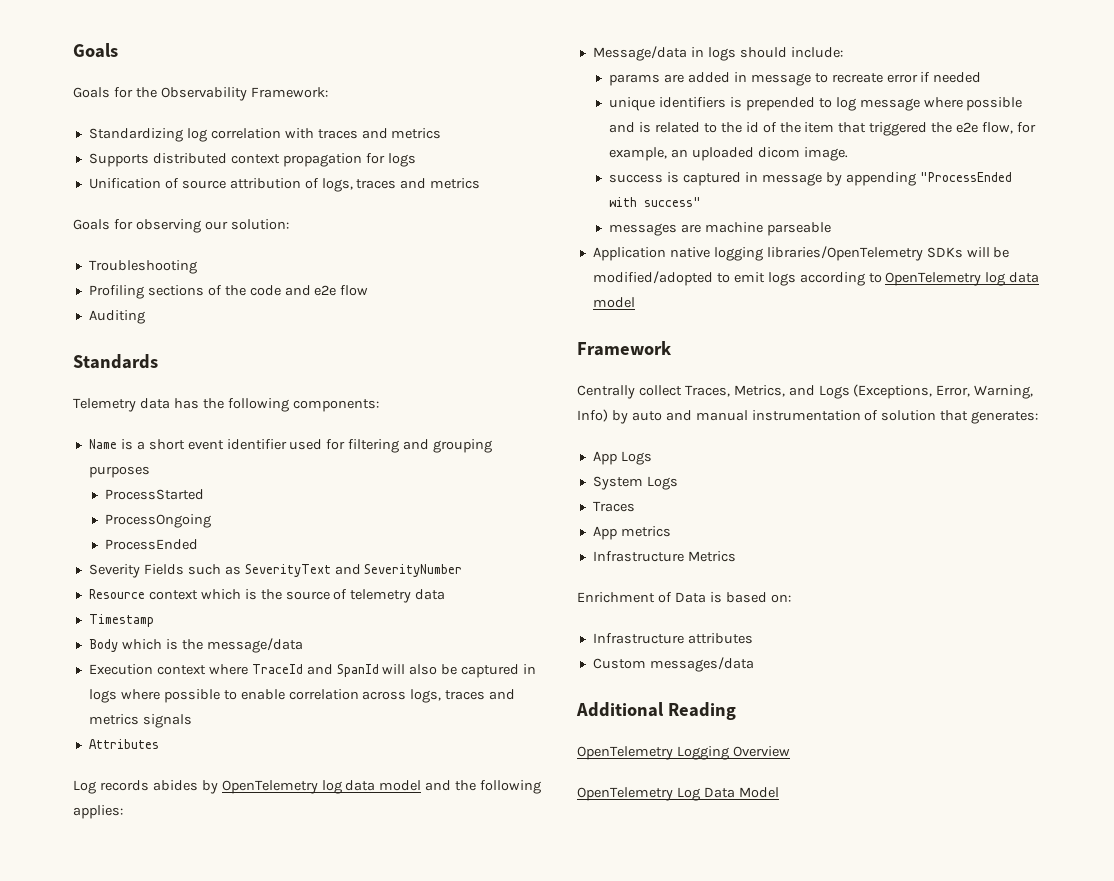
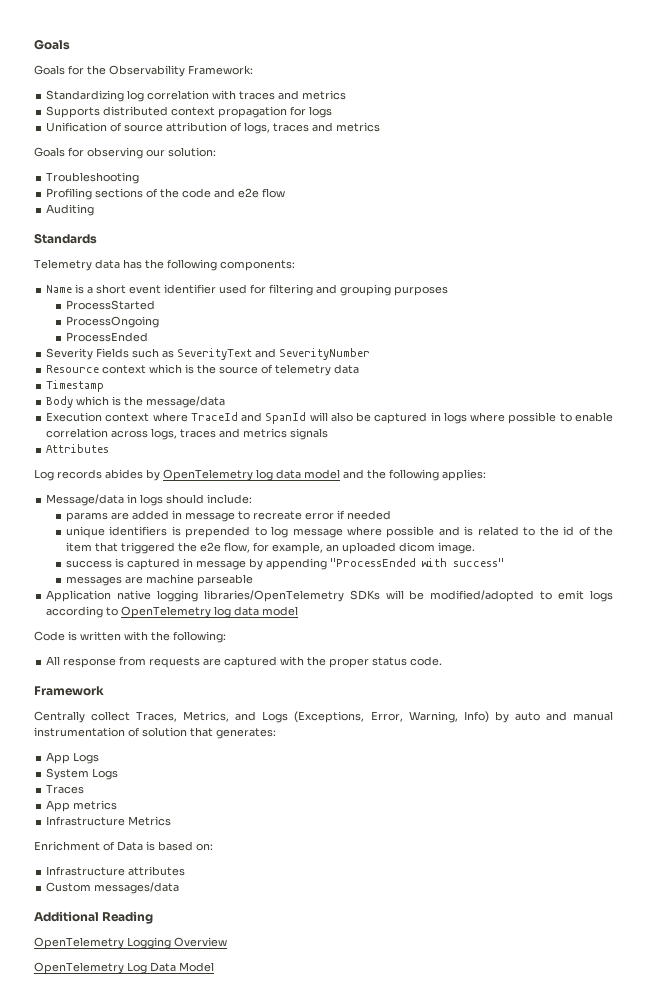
(635, 302) none -> [34,631,226,643] [46,656,443,668] // Code is written with the following: // All response from requests are captured with the proper status code.

